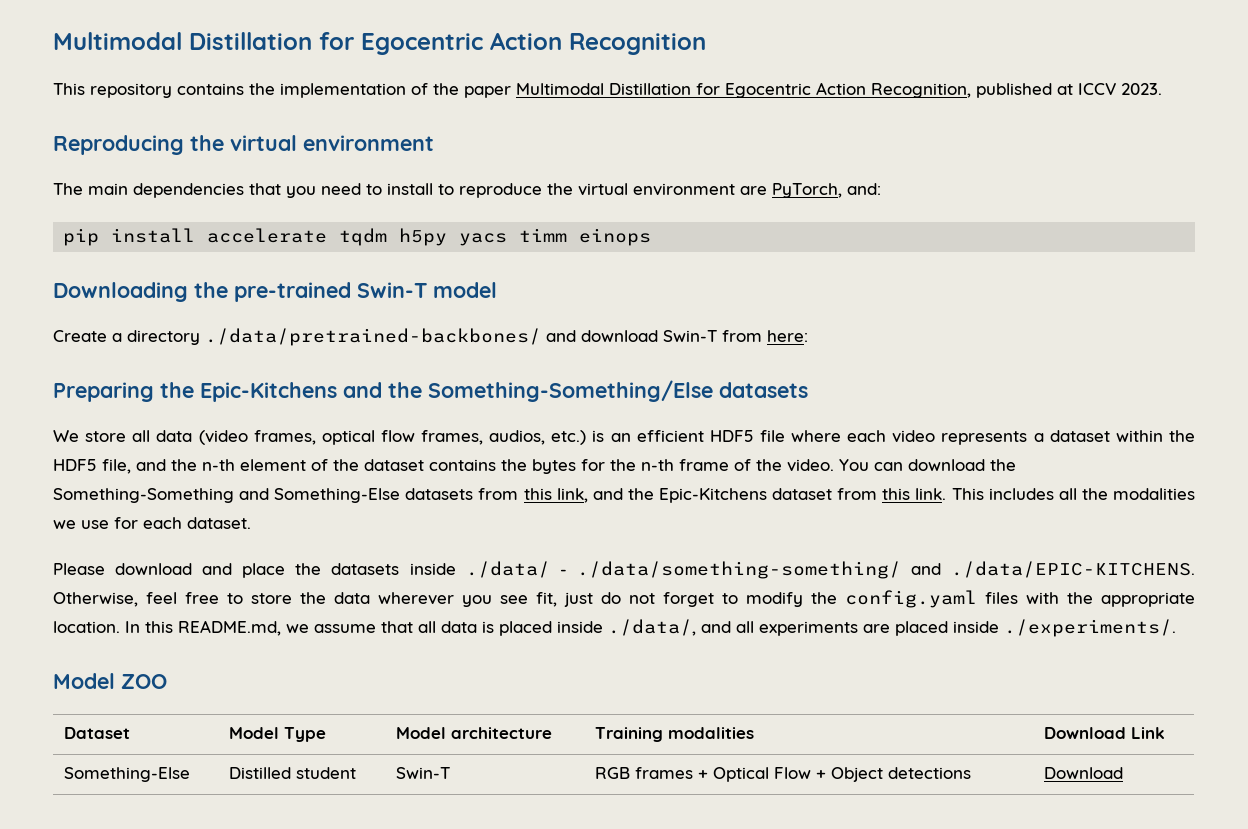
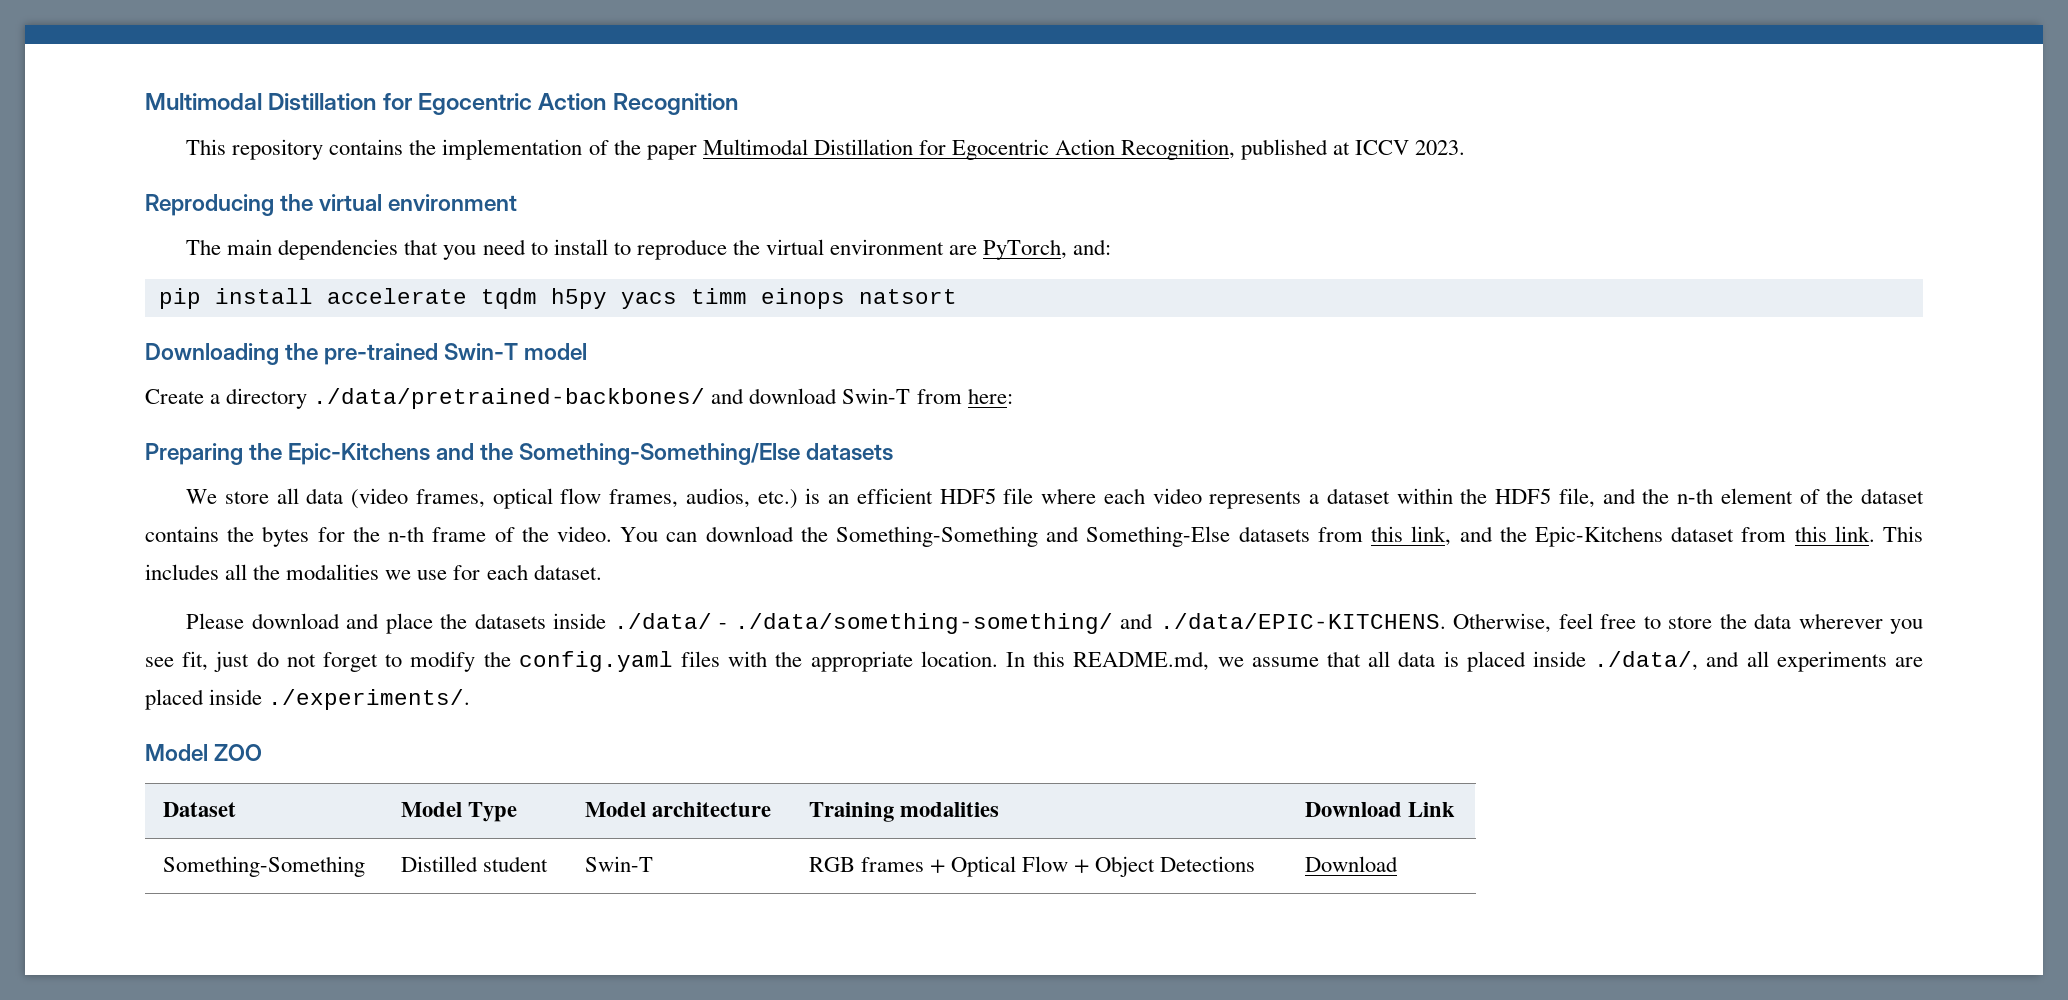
(652, 237) none -> [858,289,957,304] natsort
[64,767,191,782] Something-Else -> [162,856,365,877] Something-Something
[888,767,972,779] detections -> [1160,856,1256,872] Detections

